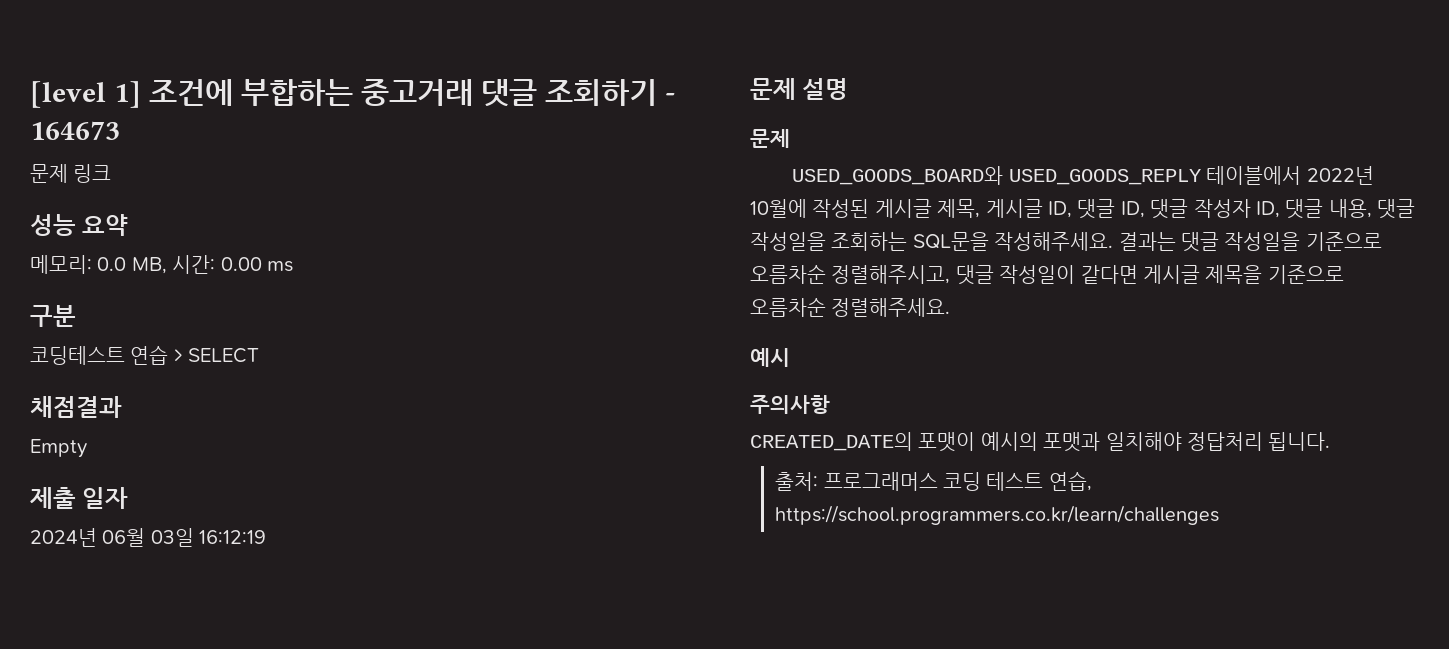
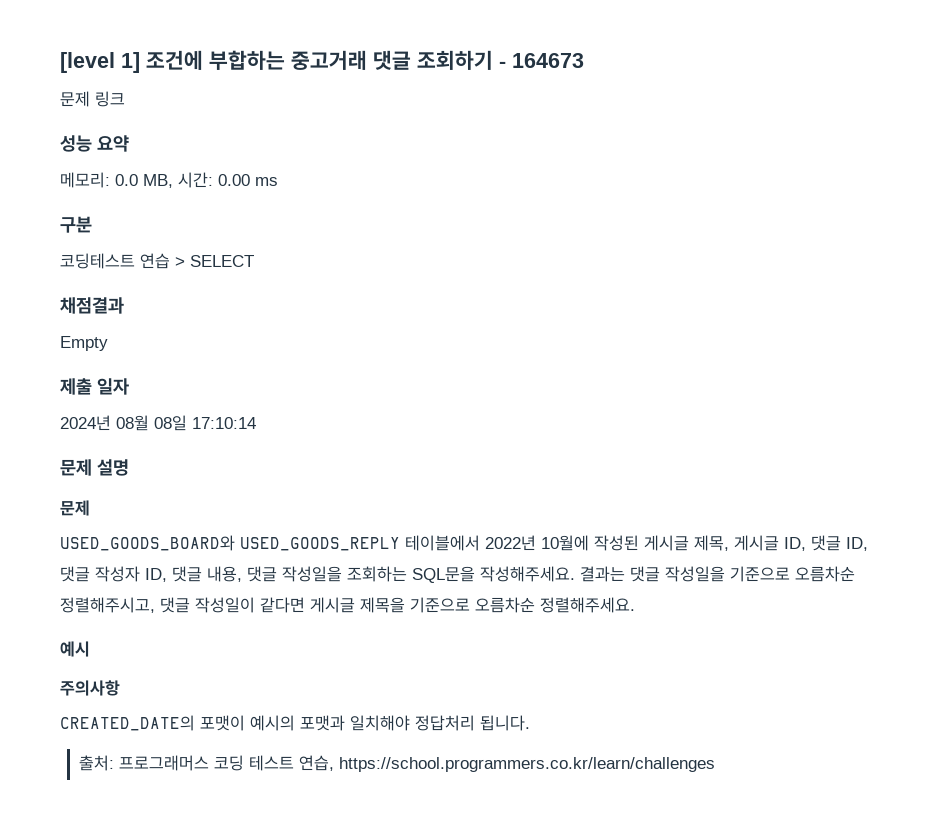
[102,528,267,547] 06월 03일 16:12:19 -> [116,415,256,431] 08월 08일 17:10:14

